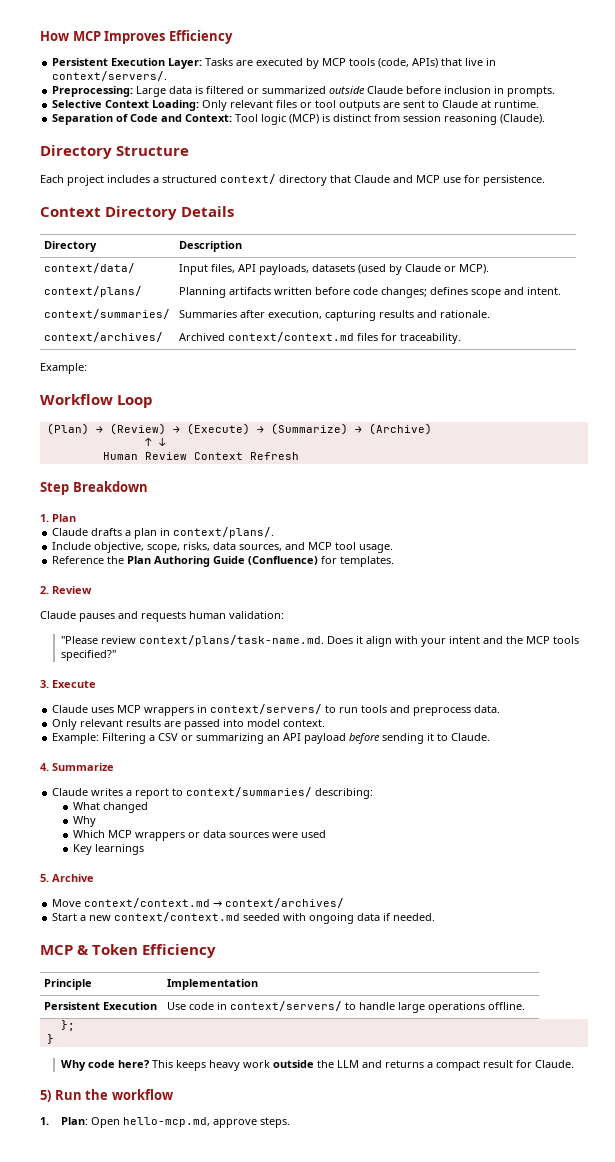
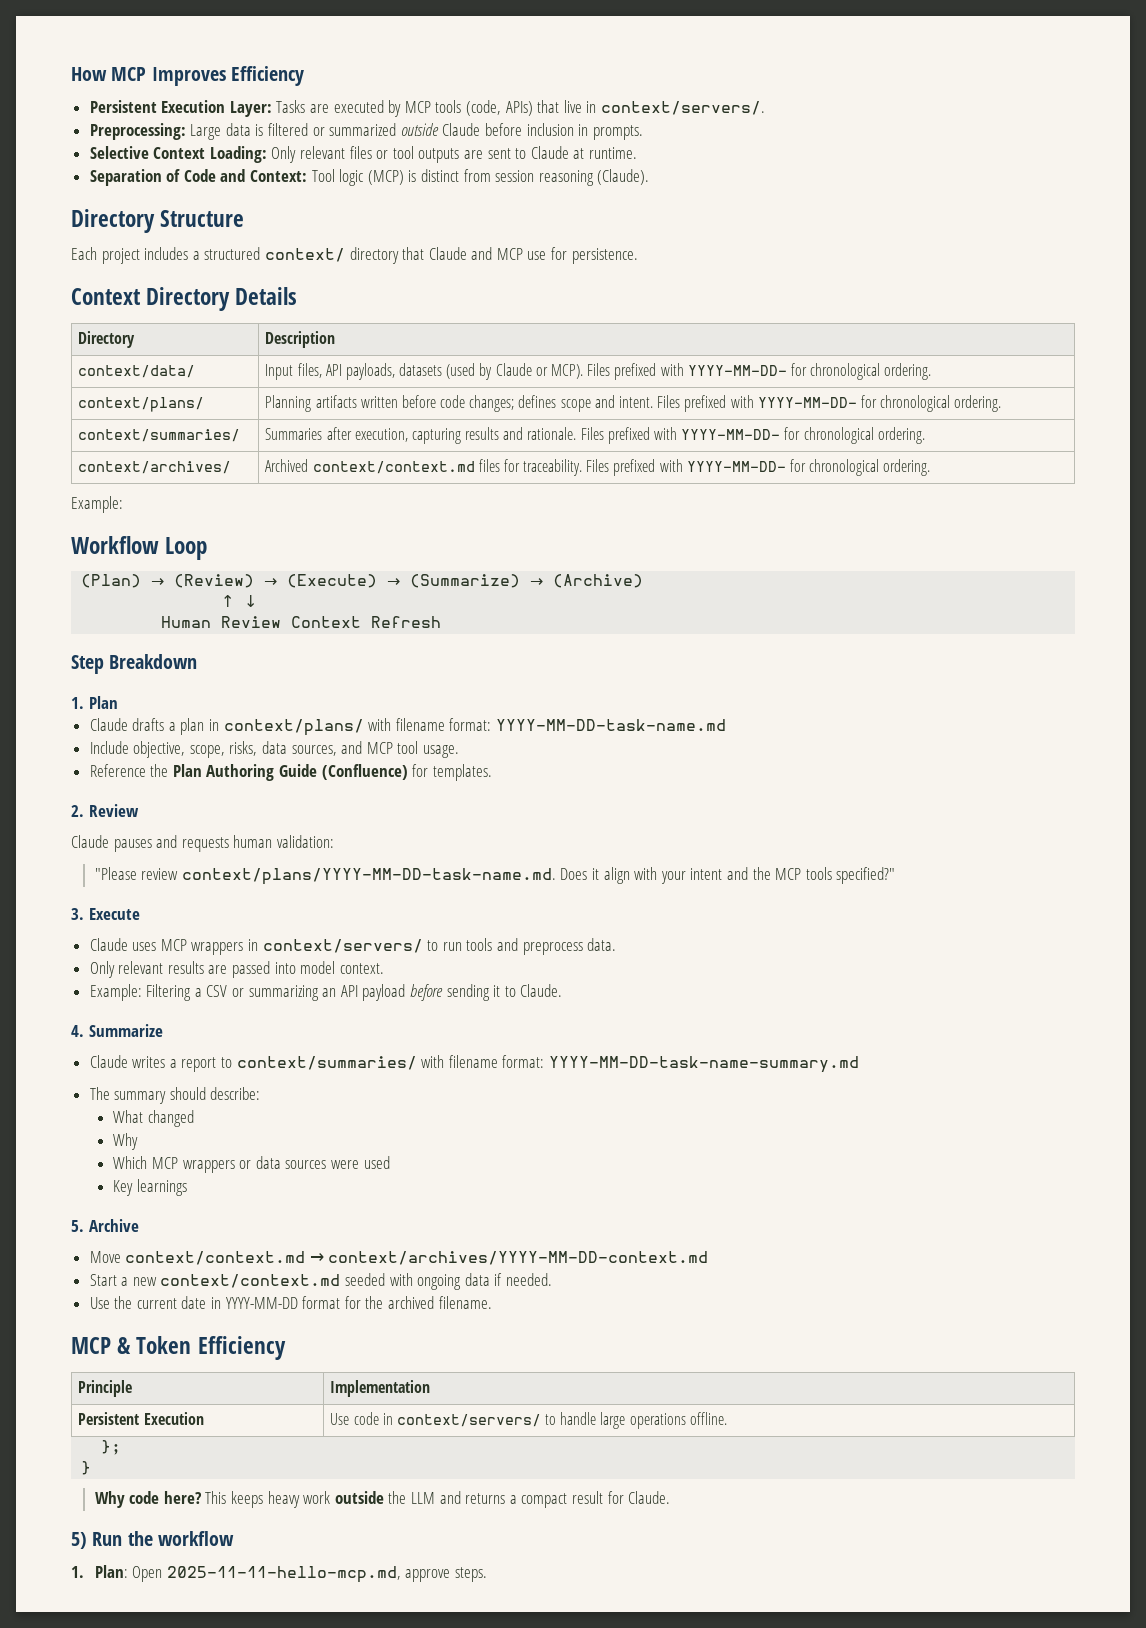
(490, 269) none -> [587,363,932,380] Files prefixed with YYYY-MM-DD- for chronological ordering.
(562, 291) none -> [657,395,1002,412] Files prefixed with YYYY-MM-DD- for chronological ordering.
(491, 314) none -> [580,427,925,444] Files prefixed with YYYY-MM-DD- for chronological ordering.
(462, 338) none -> [586,459,931,476] Files prefixed with YYYY-MM-DD- for chronological ordering.
[173,527,275,538] context/plans/. -> [223,718,727,736] context/plans/ with filename format: YYYY-MM-DD-task-name.md
[138,635,324,646] context/plans/task-name.md. -> [181,868,556,885] context/plans/YYYY-MM-DD-task-name.md.
[315,788,374,799] describing: -> [421,1055,860,1073] [89,1087,261,1104] with filename format: YYYY-MM-DD-task-name-summary.md // The summary should describe:
[225,898,345,908] context/archives/ -> [328,1251,709,1265] context/archives/YYYY-MM-DD-context.md
(436, 917) none -> [89,1296,492,1309] // Use the current date in YYYY-MM-DD format for the archived filename.
[122,1117,210,1127] hello-mcp.md, -> [166,1566,401,1583] 2025-11-11-hello-mcp.md,

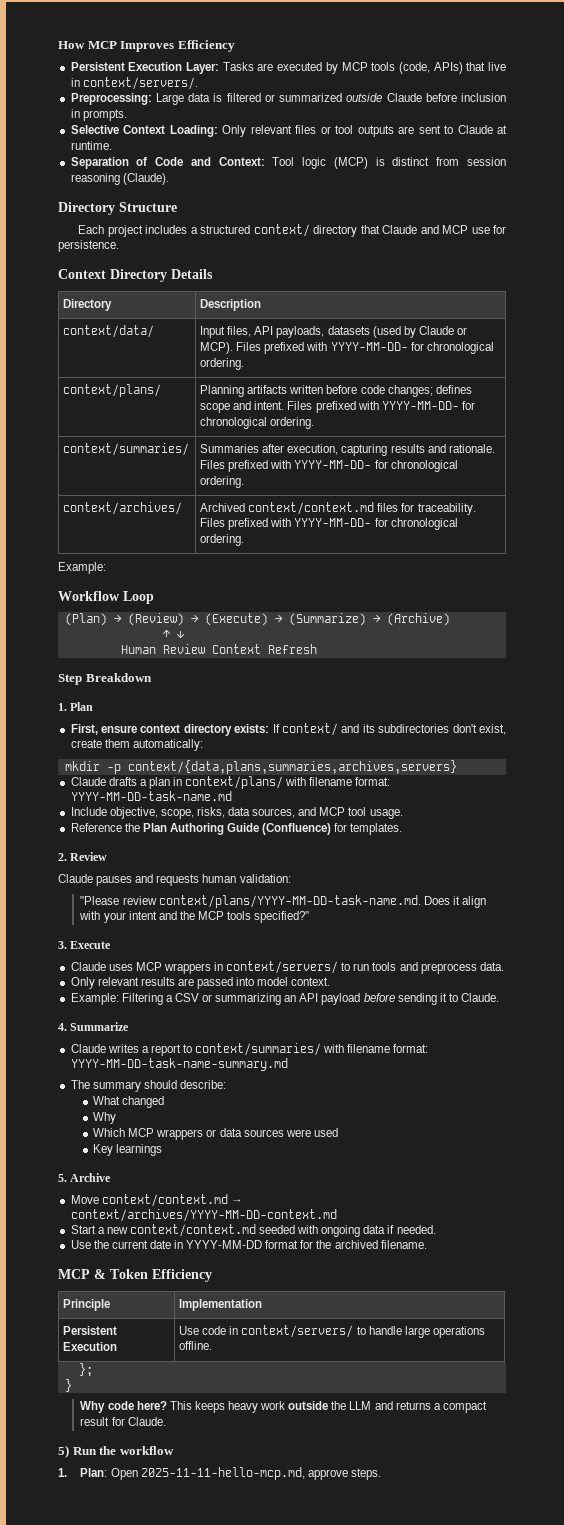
(118, 702) none -> [70,723,506,736] [70,739,203,751] [64,760,457,774] // First, ensure context directory exists: If context/ and its subdirectories don't exist, create them automatically: // mkdir -p context/{data,plans,summaries,archives,servers}

